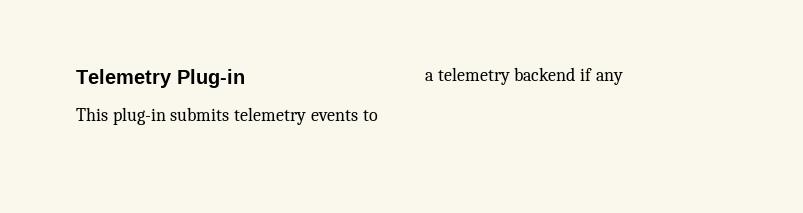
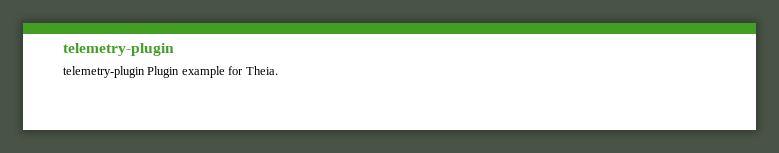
[76,69,245,88] [76,107,378,125] [425,67,623,85] Telemetry Plug-in // This plug-in submits telemetry events to a telemetry backend if any -> [63,43,174,56] [63,66,278,78] telemetry-plugin // telemetry-plugin Plugin example for Theia.

